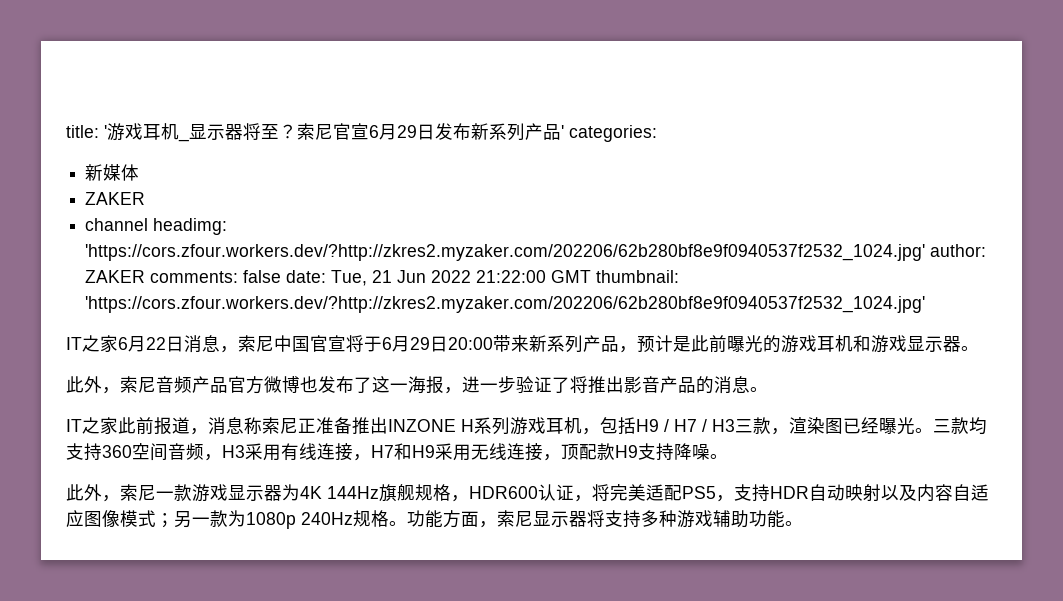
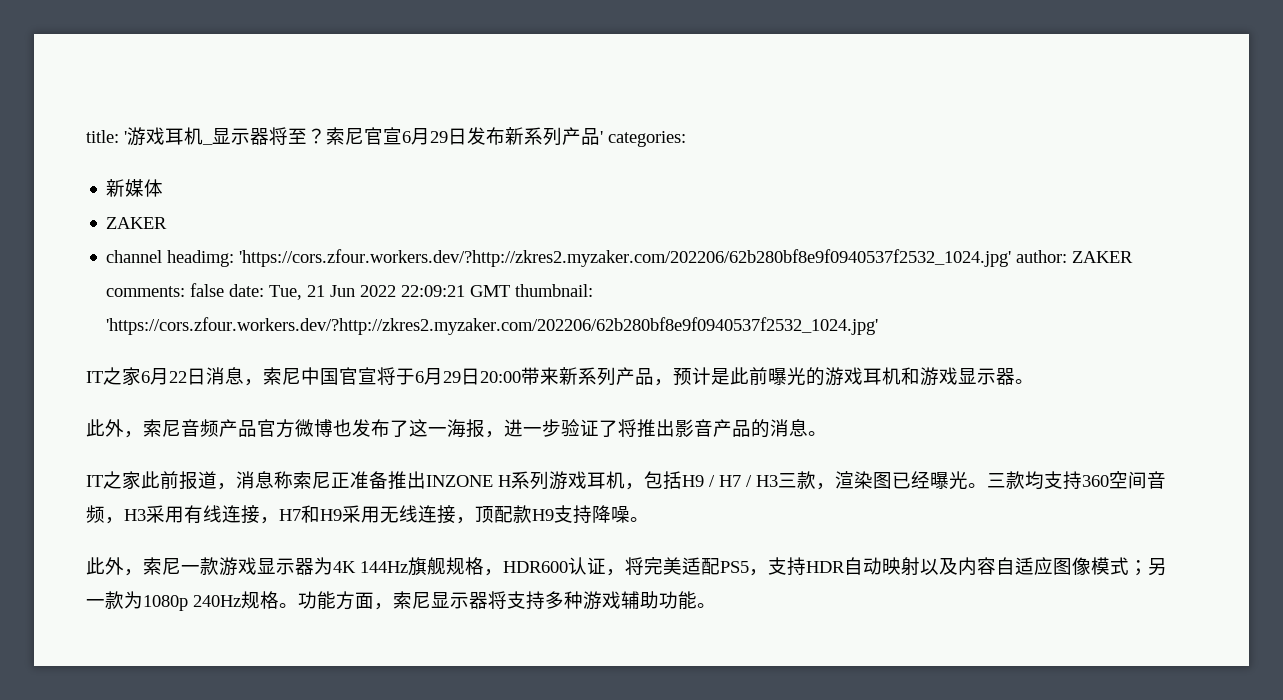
[476,270,547,283] 21:22:00 -> [401,285,466,297] 22:09:21

